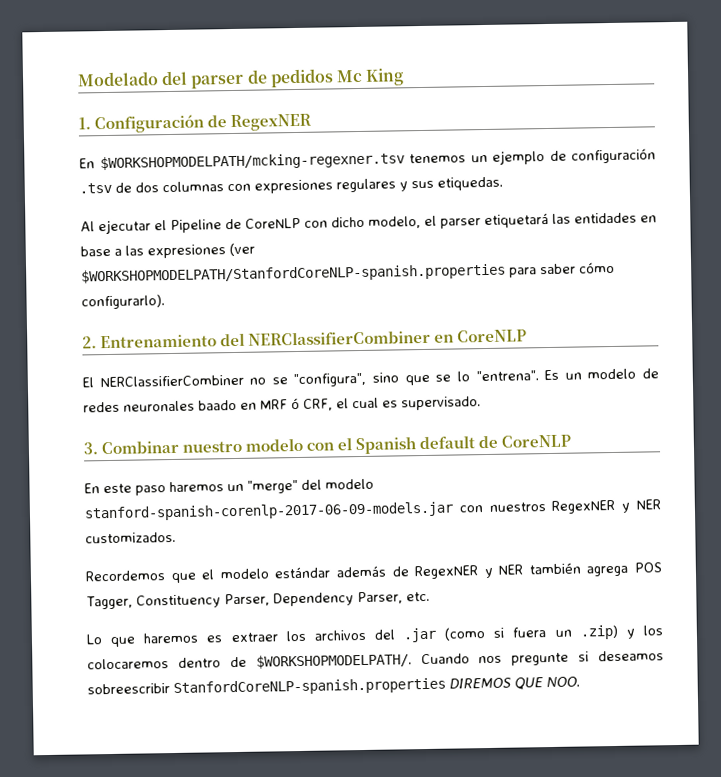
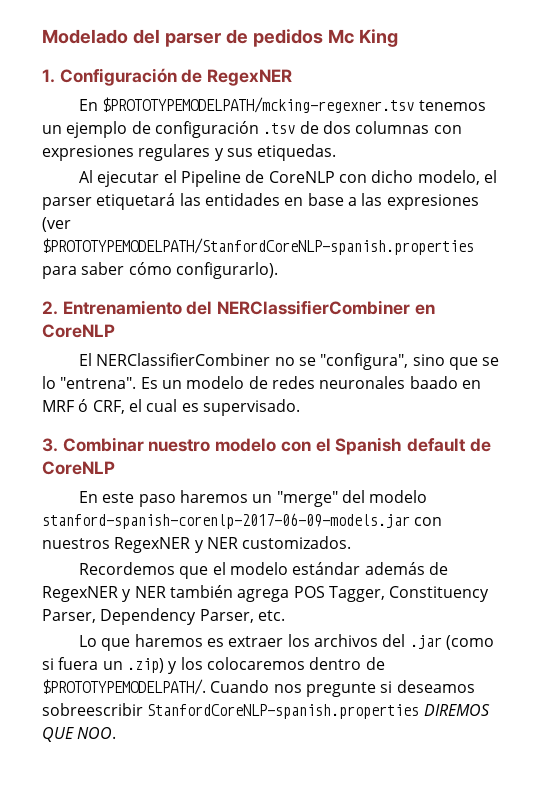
[99,152,405,172] $WORKSHOPMODELPATH/mcking-regexner.tsv -> [102,97,415,113] $PROTOTYPEMODELPATH/mcking-regexner.tsv
[81,263,506,285] $WORKSHOPMODELPATH/StanfordCoreNLP-spanish.properties -> [42,238,474,255] $PROTOTYPEMODELPATH/StanfordCoreNLP-spanish.properties
[255,653,412,669] $WORKSHOPMODELPATH/. -> [42,679,206,695] $PROTOTYPEMODELPATH/.

